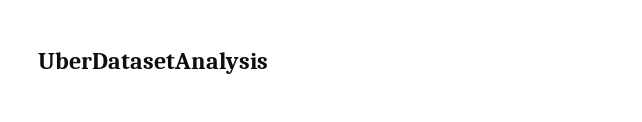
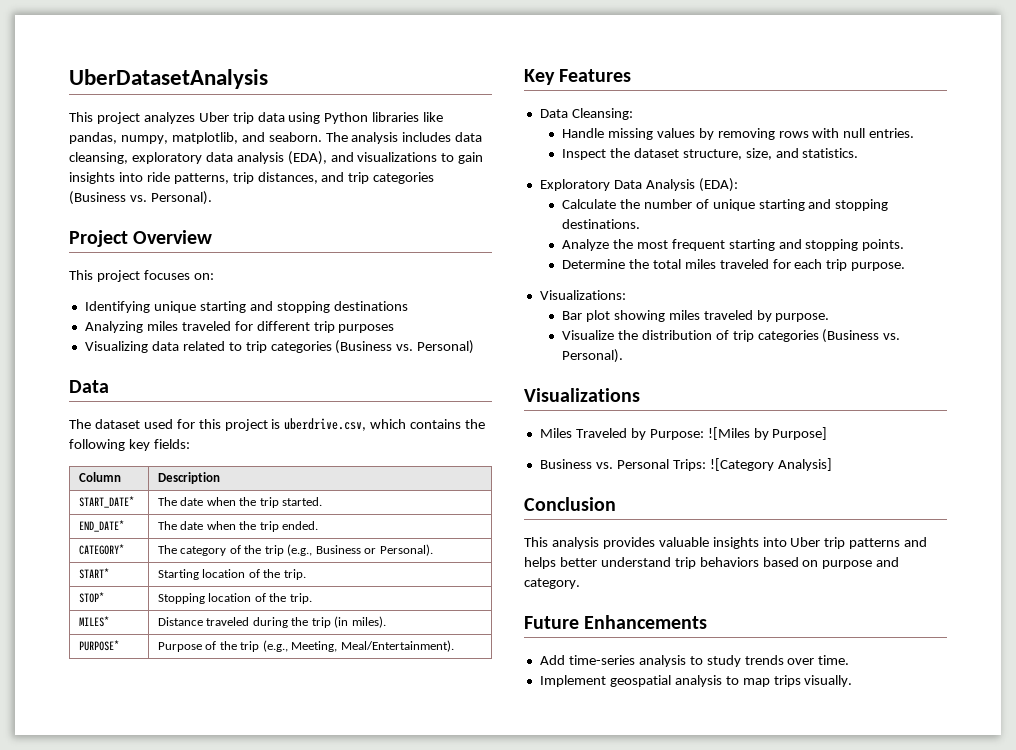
(268, 63) none -> [69,112,444,124] [69,132,483,144] [69,151,484,165] [69,172,435,184] [69,191,212,205] [69,230,213,247] [69,270,214,282] [84,301,408,313] [84,321,395,333] [84,340,475,354] [69,380,109,393] [69,418,486,431] [69,439,190,451] [78,472,121,482] [157,472,220,484] [78,496,134,508] [157,497,323,508] [78,520,124,532] [157,521,319,532] [78,544,124,555] [157,544,433,556] [78,568,109,579] [157,569,306,580] [78,592,104,603] [157,593,312,604] [78,616,109,627] [157,616,386,628] [78,640,119,651] [157,640,454,652] [524,69,632,85] [539,108,633,120] [561,128,915,140] [561,148,859,160] [539,178,738,192] [561,199,889,211] [561,219,640,229] [561,239,905,251] [561,259,906,271] [539,290,626,300] [561,310,830,322] [561,329,901,343] [561,349,623,363] [524,388,640,402] [539,427,828,440] [539,458,832,471] [524,497,616,511] [524,537,928,549] [524,557,900,569] [524,578,580,589] [524,615,708,629] [539,655,850,667] [539,675,853,687] // This project analyzes Uber trip data using Python libraries like pandas, numpy, matplotlib, and seaborn. The analysis includes data cleansing, exploratory data analysis (EDA), and visualizations to gain insights into ride patterns, trip distances, and trip categories (Business vs. Personal). // Project Overview // This project focuses on: // Identifying unique starting and stopping destinations // Analyzing miles traveled for different trip purposes // Visualizing data related to trip categories (Business vs. Personal) // Data // The dataset used for this project is uberdrive.csv, which contains the following key fields: // Column | Description // START_DATE* | The date when the trip started. // END_DATE* | The date when the trip ended. // CATEGORY* | The category of the trip (e.g., Business or Personal). // START* | Starting location of the trip. // STOP* | Stopping location of the trip. // MILES* | Distance traveled during the trip (in miles). // PURPOSE* | Purpose of the trip (e.g., Meeting, Meal/Entertainment). // Key Features // Data Cleansing: // Handle missing values by removing rows with null entries. // Inspect the dataset structure, size, and statistics. // Exploratory Data Analysis (EDA): // Calculate the number of unique starting and stopping destinations. // Analyze the most frequent starting and stopping points. // Determine the total miles traveled for each trip purpose. // Visualizations: // Bar plot showing miles traveled by purpose. // Visualize the distribution of trip categories (Business vs. Personal). // Visualizations // Miles Traveled by Purpose: ![Miles by Purpose] // Business vs. Personal Trips: ![Category Analysis] // Conclusion // This analysis provides valuable insights into Uber trip patterns and helps better understand trip behaviors based on purpose and category. // Future Enhancements // Add time-series analysis to study trends over time. // Implement geospatial analysis to map trips visually.

